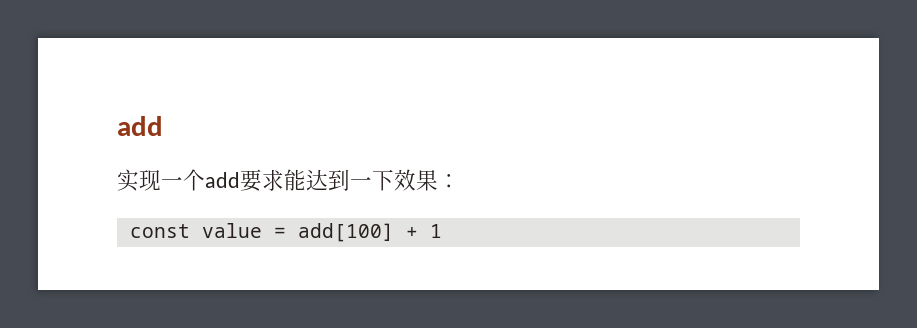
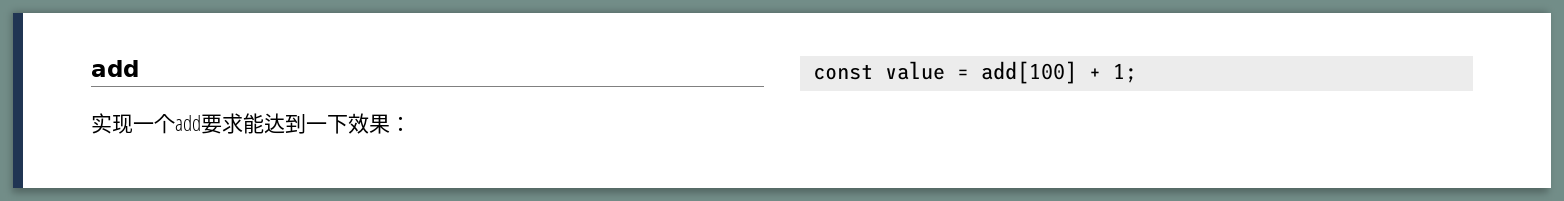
[429,224,442,238] 1 -> [1112,63,1137,83] 1;

